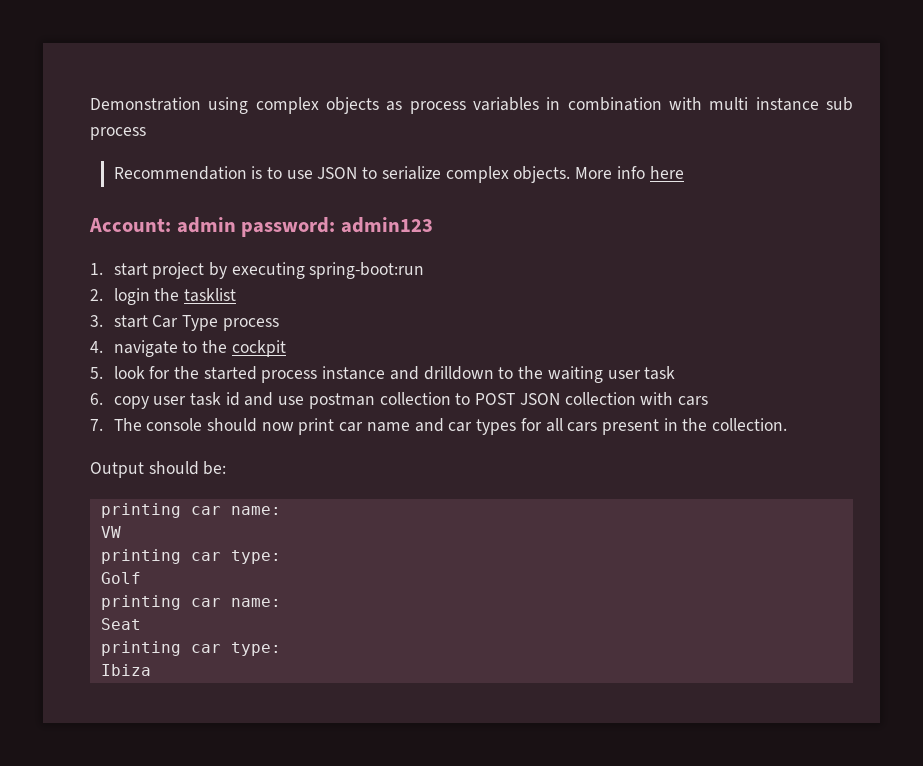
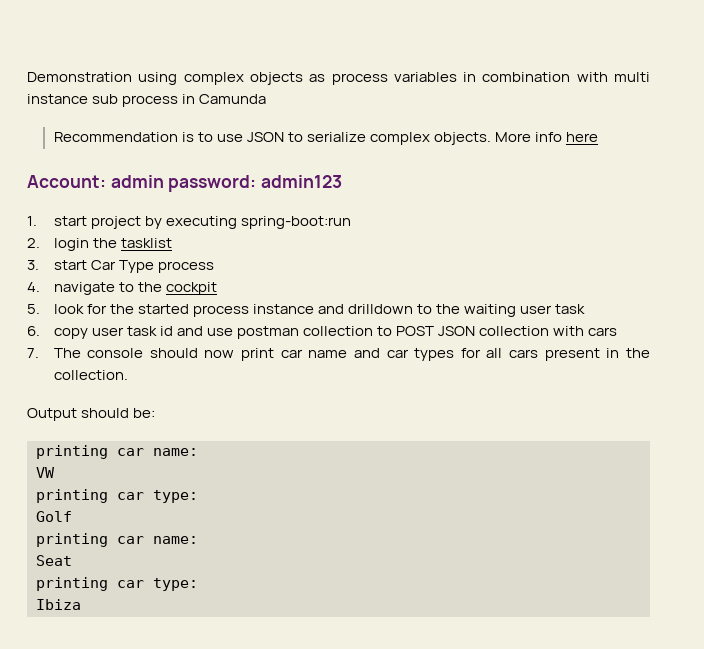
(146, 133) none -> [182,94,267,104] in Camunda

